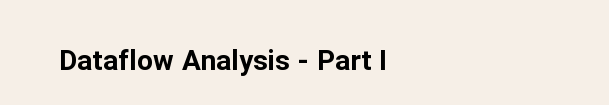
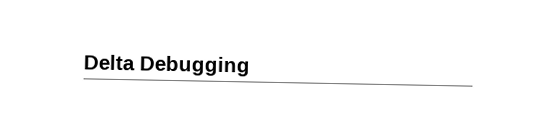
[59,49,388,76] Dataflow Analysis - Part I -> [83,54,250,77] Delta Debugging

